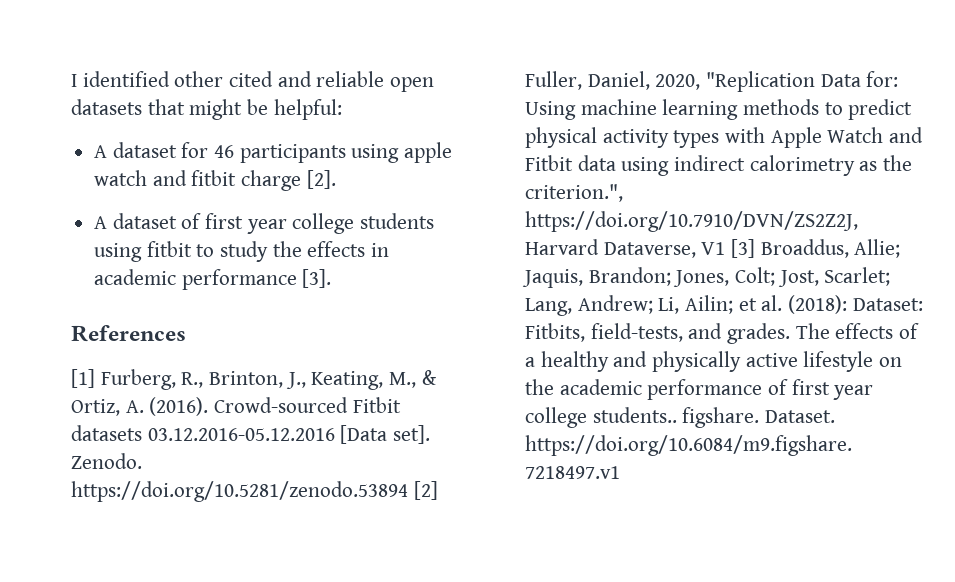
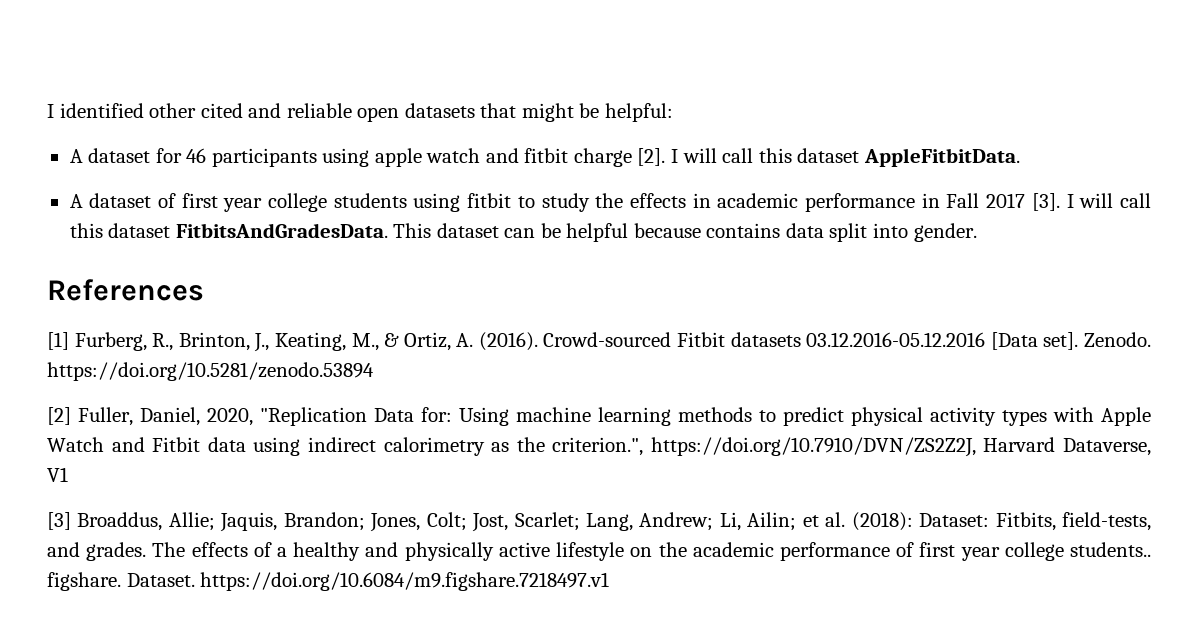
(336, 179) none -> [670,148,1020,167] I will call this dataset AppleFitbitData.
[302,269,332,288] [3]. -> [921,193,1152,211] [69,223,977,242] in Fall 2017 [3]. I will call this dataset FitbitsAndGradesData. This dataset can be helpful because contains data split into gender.
(408, 491) none -> (374, 371) //
(726, 248) none -> (68, 474) //

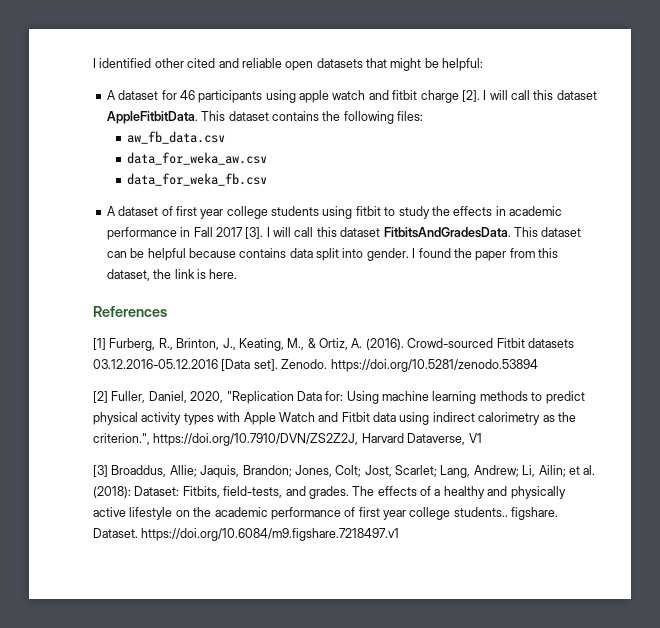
(1020, 157) none -> [201,111,423,124] [126,131,225,144] [126,152,267,165] [126,173,267,186] This dataset contains the following files: // aw_fb_data.csv // data_for_weka_aw.csv // data_for_weka_fb.csv
(977, 232) none -> [412,248,558,261] [106,269,238,281] I found the paper from this dataset, the link is here.

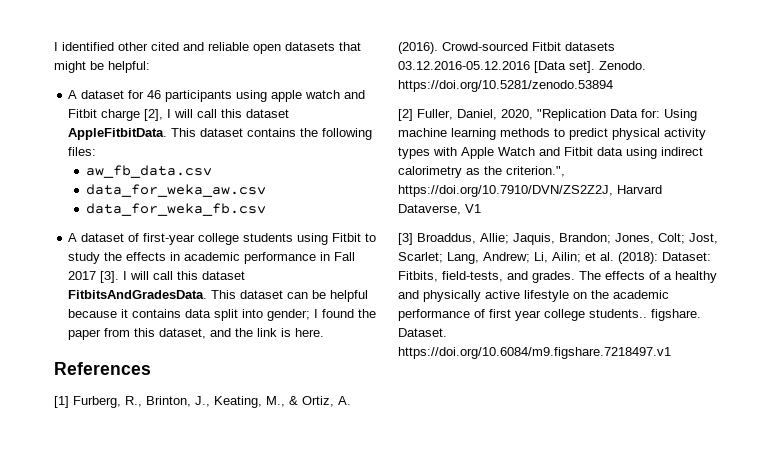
[392,90,480,103] fitbit charge [2]. -> [68,109,164,121] Fitbit charge [2],
[175,206,224,219] first year -> [143,233,196,245] first-year
[355,206,381,216] fitbit -> [332,233,362,242] Fitbit
(236, 253) none -> [121,309,129,318] it
[366,248,409,261] gender. -> [267,309,311,321] gender;
(150, 275) none -> [210,328,232,337] and

